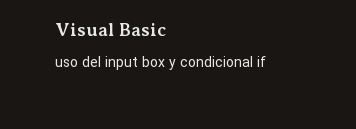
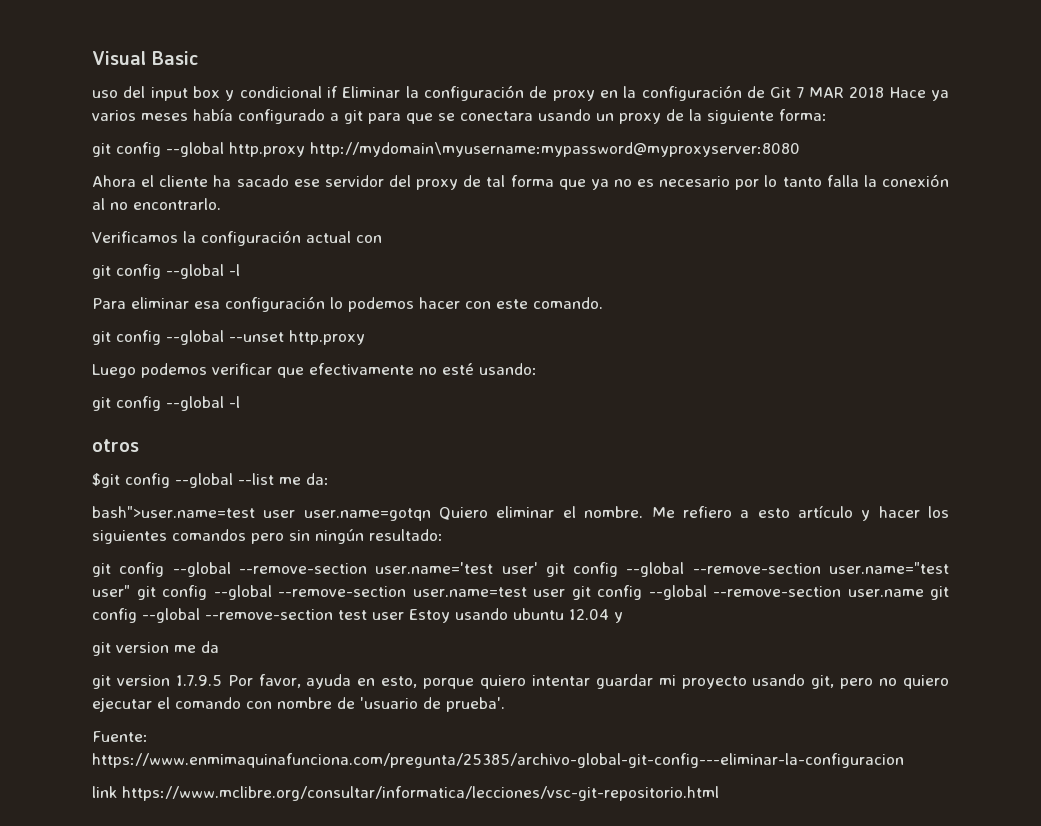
(266, 61) none -> [342,85,950,101] [92,108,827,124] [92,142,800,157] [92,174,949,190] [92,198,221,210] [92,230,382,246] [92,264,240,279] [92,296,603,312] [92,330,365,345] [92,363,537,378] [92,396,240,411] [92,439,139,452] [92,473,329,488] [92,505,950,521] [92,529,443,544] [92,562,949,577] [92,585,949,600] [92,608,623,623] [92,641,219,656] [92,674,950,689] [92,697,505,712] [92,731,148,742] [92,753,904,768] [92,786,719,801] Eliminar la configuración de proxy en la configuración de Git 7 MAR 2018 Hace ya varios meses había configurado a git para que se conectara usando un proxy de la siguiente forma: // git config --global http.proxy http://mydomain\myusername:mypassword@myproxyserver:8080 // Ahora el cliente ha sacado ese servidor del proxy de tal forma que ya no es necesario por lo tanto falla la conexión al no encontrarlo. // Verificamos la configuración actual con // git config --global -l // Para eliminar esa configuración lo podemos hacer con este comando. // git config --global --unset http.proxy // Luego podemos verificar que efectivamente no esté usando: // git config --global -l // otros // $git config --global --list me da: // bash">user.name=test user user.name=gotqn Quiero eliminar el nombre. Me refiero a esto artículo y hacer los siguientes comandos pero sin ningún resultado: // git config --global --remove-section user.name='test user' git config --global --remove-section user.name="test user" git config --global --remove-section user.name=test user git config --global --remove-section user.name git config --global --remove-section test user Estoy usando ubuntu 12.04 y // git version me da // git version 1.7.9.5 Por favor, ayuda en esto, porque quiero intentar guardar mi proyecto usando git, pero no quiero ejecutar el comando con nombre de 'usuario de prueba'. // Fuente: https://www.enmimaquinafunciona.com/pregunta/25385/archivo-global-git-config---eliminar-la-configuracion // link https://www.mclibre.org/consultar/informatica/lecciones/vsc-git-repositorio.html

